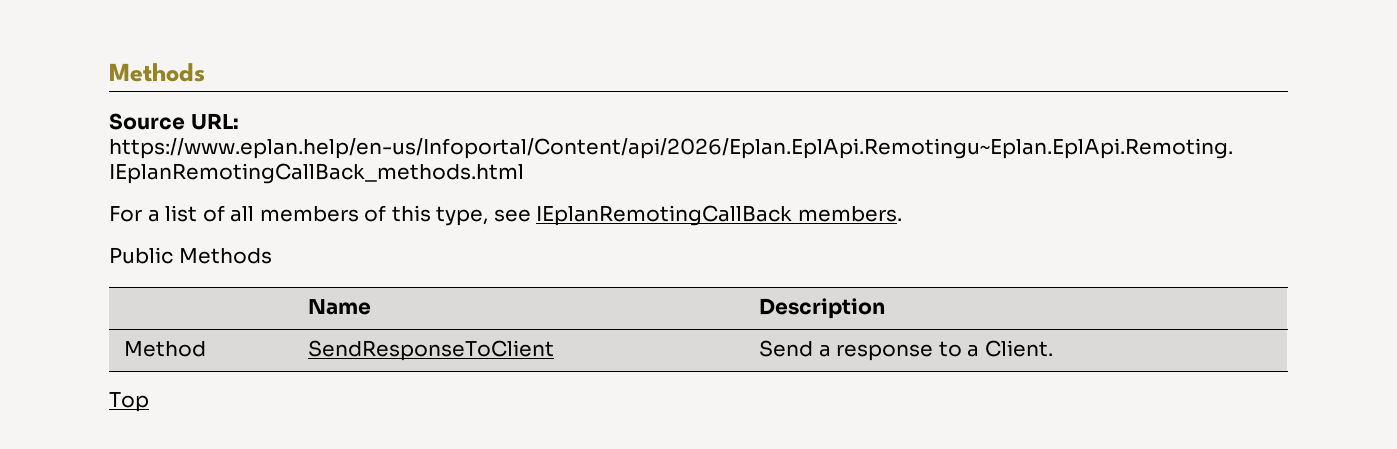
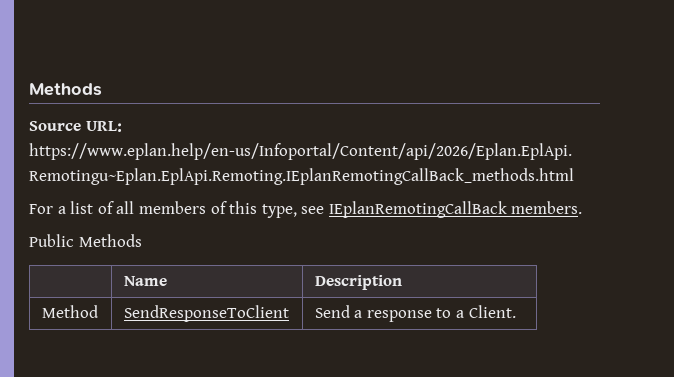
[109,392,149,412] // Top -> (516, 311) none

